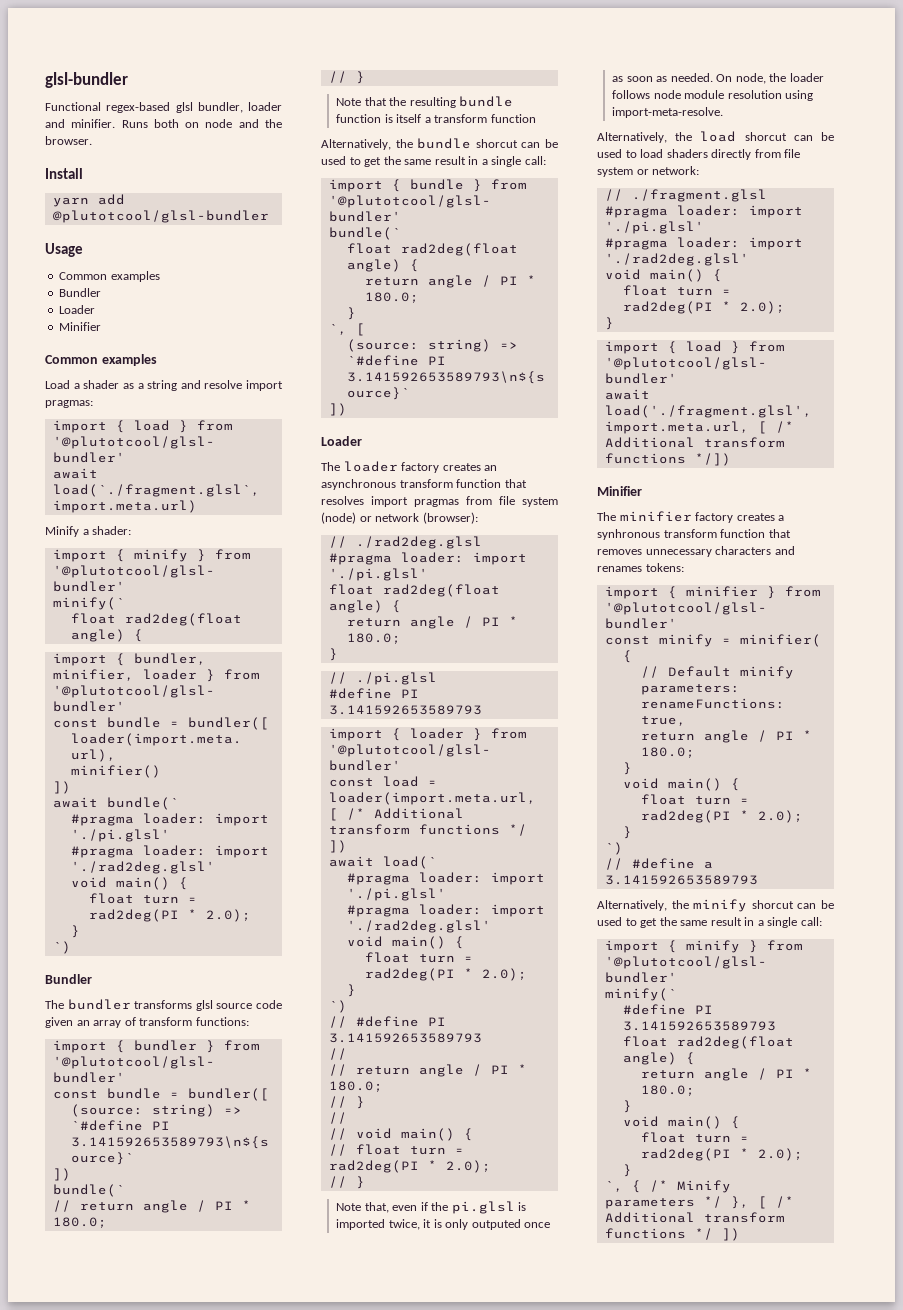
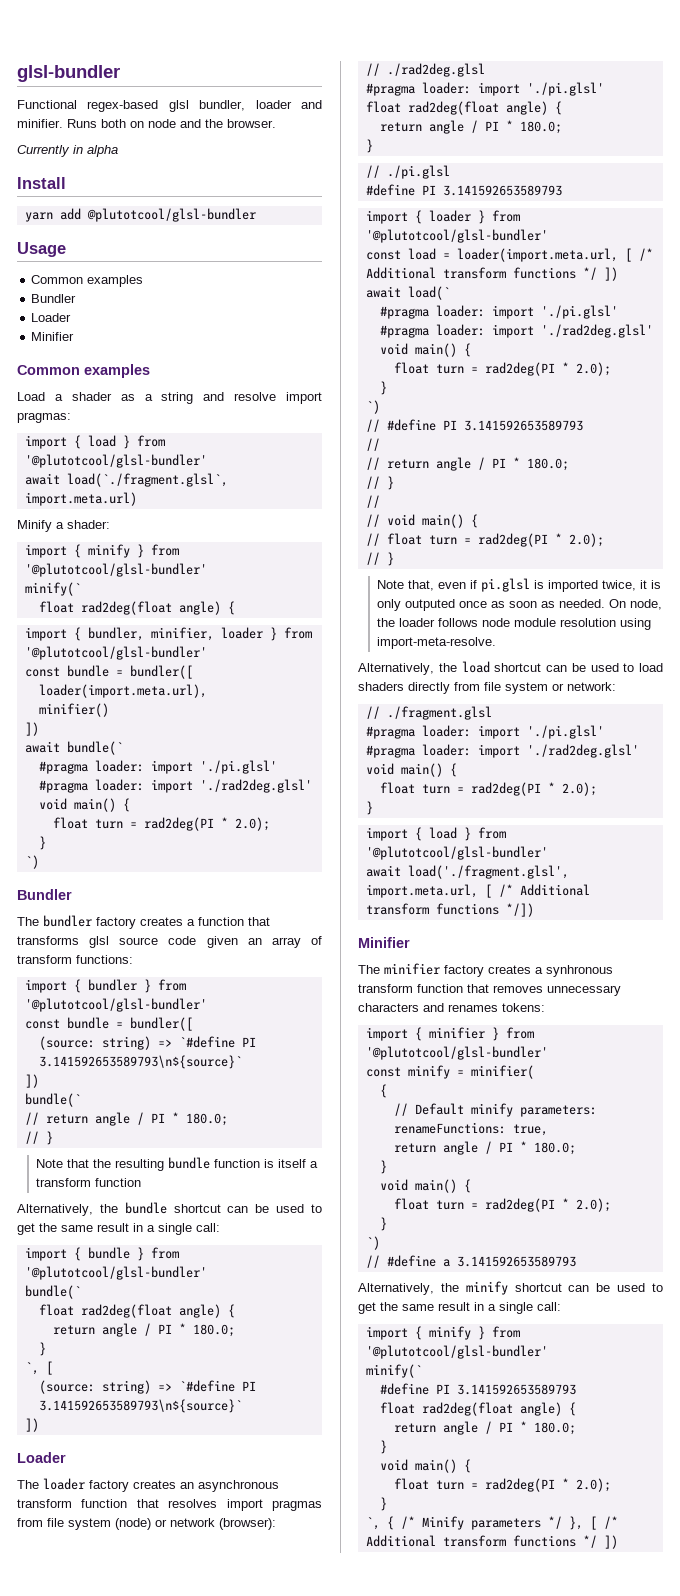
(92, 140) none -> [17,145,118,157] // Currently in alpha
(131, 1004) none -> [96,917,270,929] factory creates a function that
[475,139,518,148] shorcut -> [173,1204,221,1213] shortcut
[431,1202,449,1211] the -> (477, 584) none
[744,132,787,141] shorcut -> [494,663,542,672] shortcut
[751,900,794,909] shorcut -> [514,1283,562,1292] shortcut

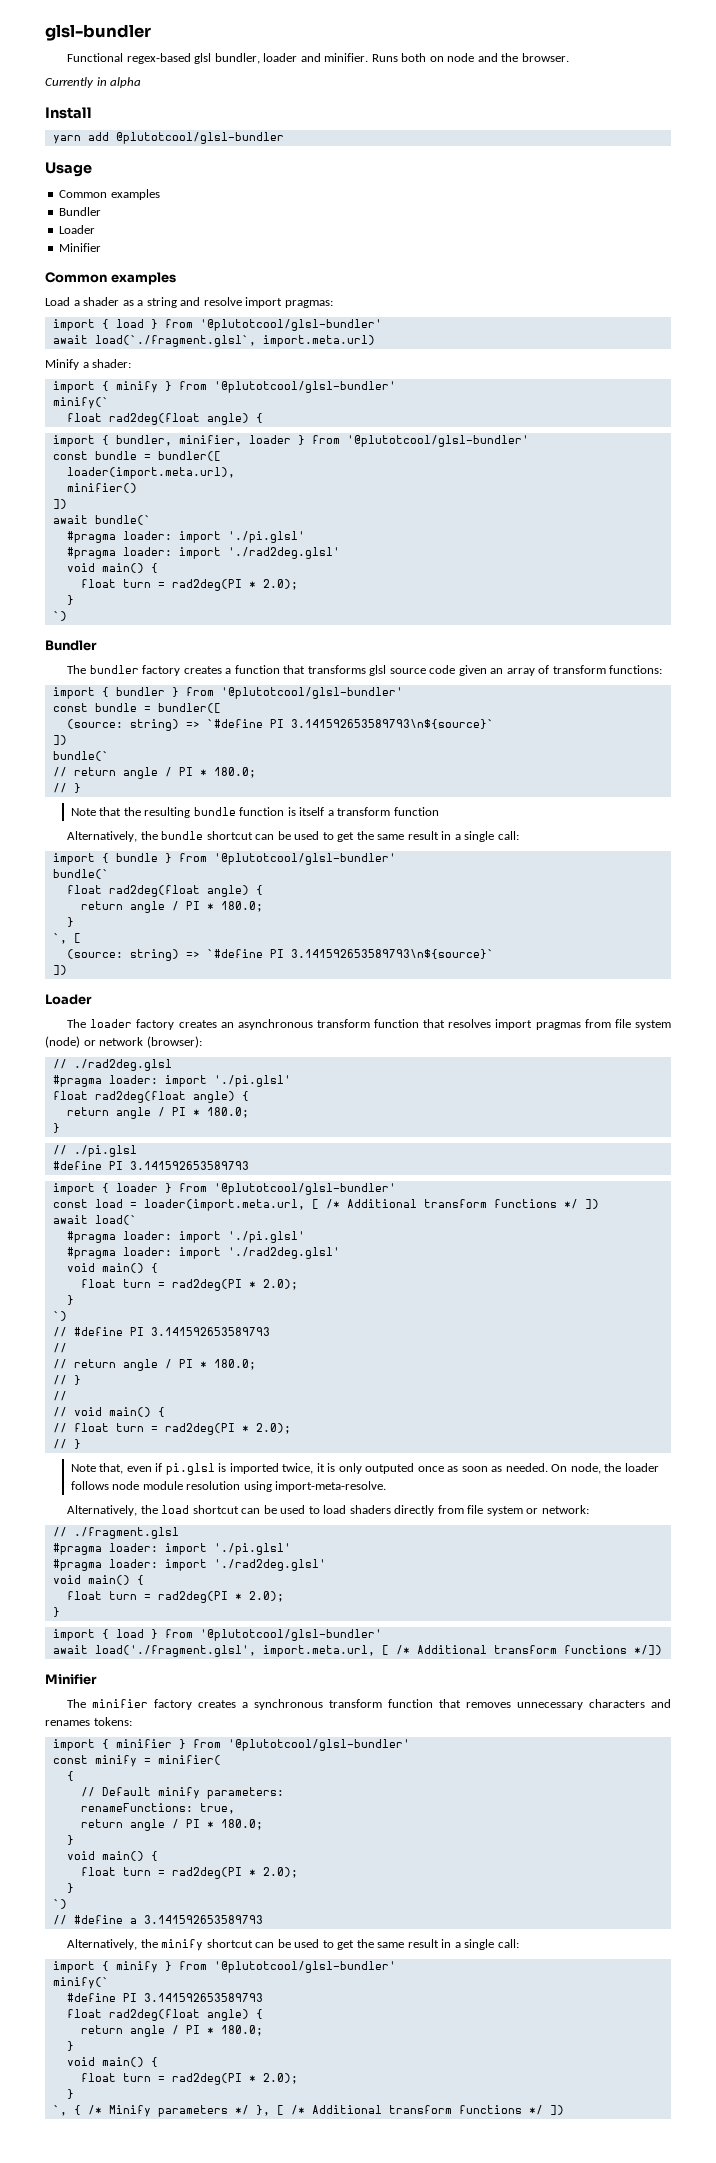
[546,965,613,977] synhronous -> [254,1699,324,1710] synchronous

